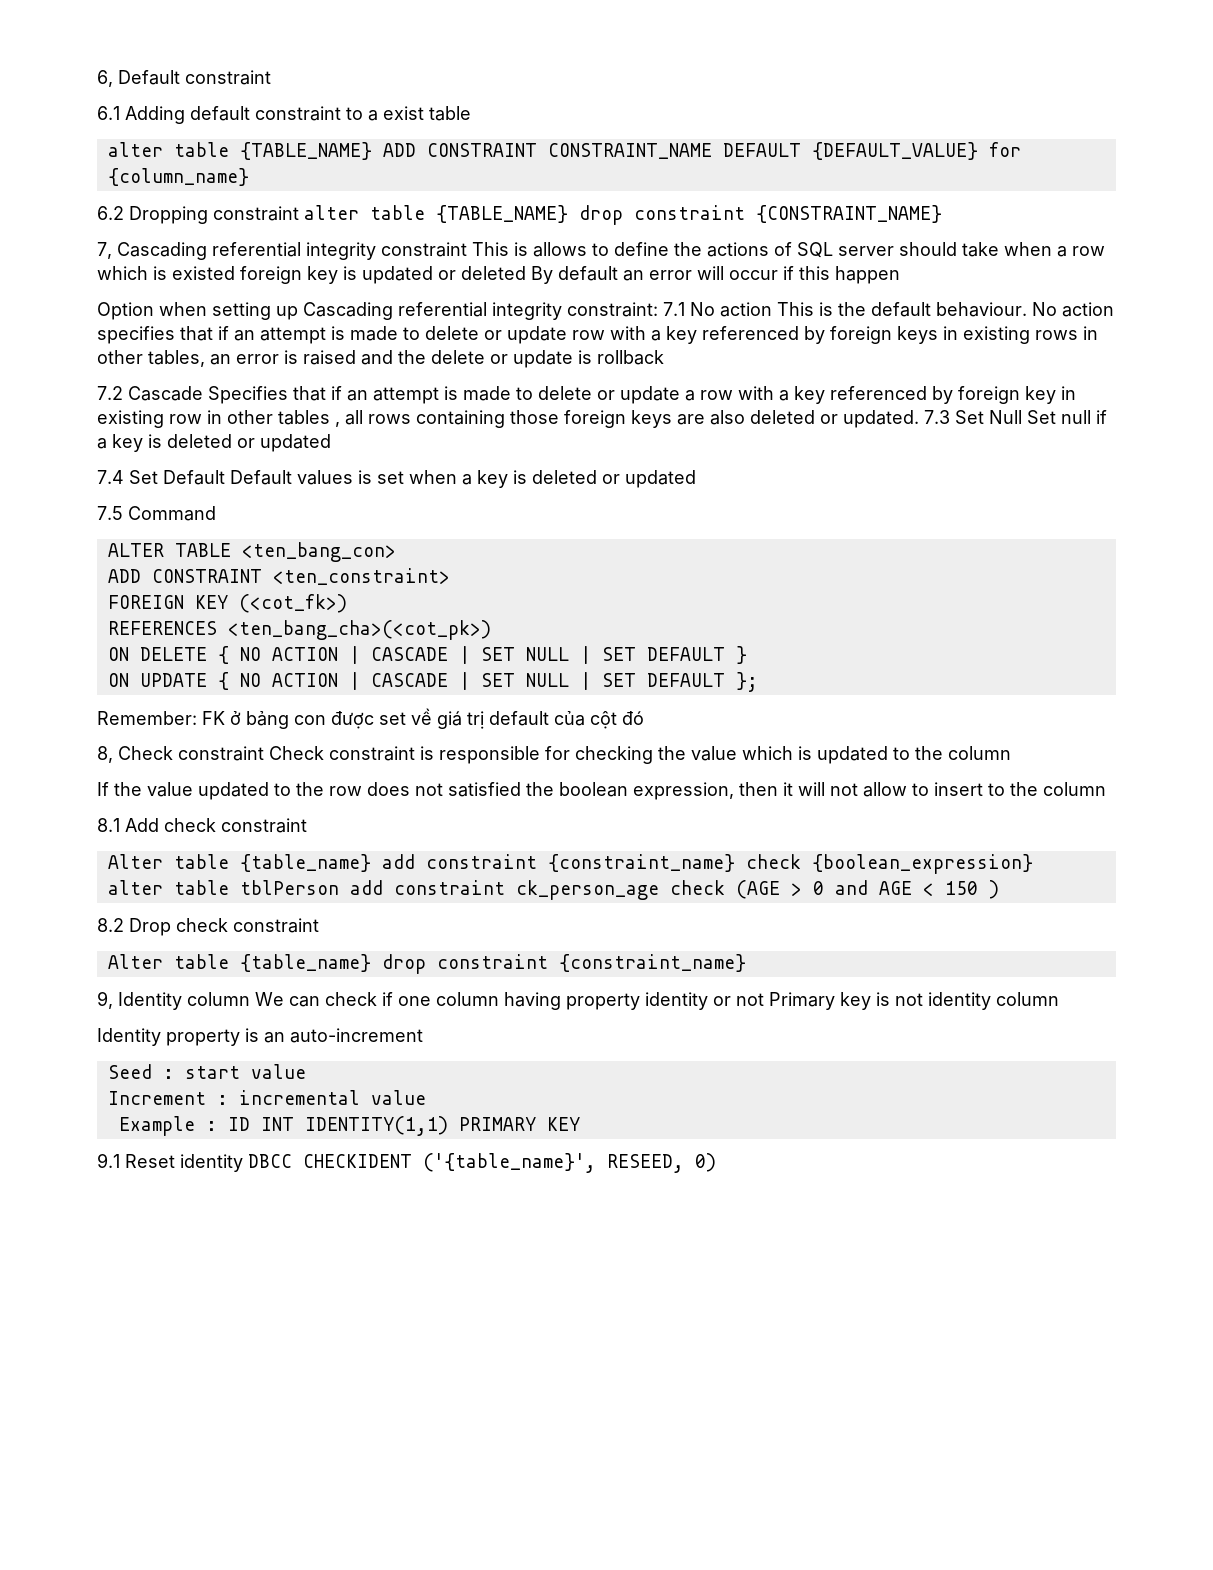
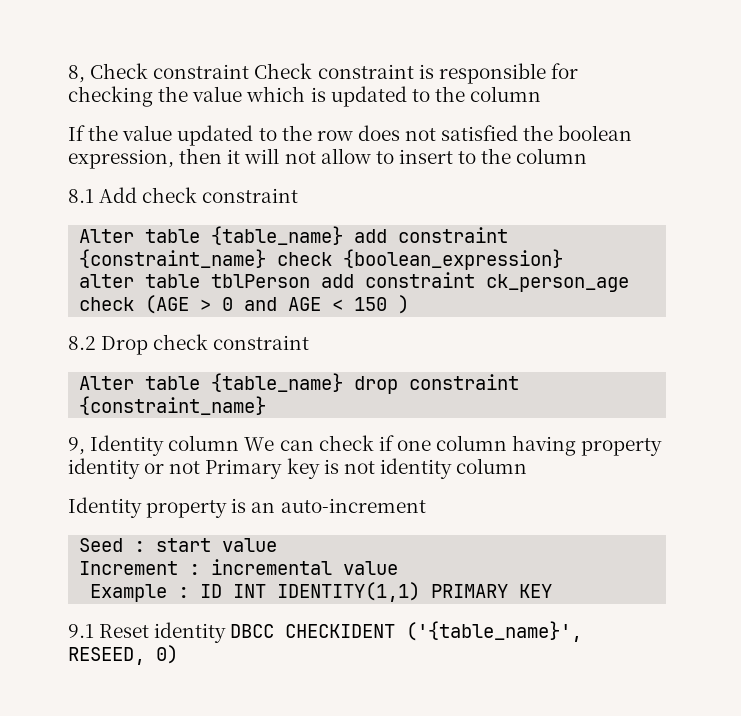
[97,70,271,87] [97,106,471,124] [107,142,1021,160] [107,168,249,186] [97,205,942,225] [97,242,1105,260] [97,266,900,284] [97,302,1114,320] [97,326,1098,344] [97,350,664,368] [97,386,1076,404] [97,410,1107,428] [97,434,331,452] [97,470,696,488] [97,506,216,521] [107,542,396,562] [107,568,450,585] [107,594,347,613] [107,620,491,640] [107,646,747,664] [107,672,758,692] [97,708,644,729] 6, Default constraint // 6.1 Adding default constraint to a exist table // alter table {TABLE_NAME} ADD CONSTRAINT CONSTRAINT_NAME DEFAULT {DEFAULT_VALUE} for {column_name} // 6.2 Dropping constraint alter table {TABLE_NAME} drop constraint {CONSTRAINT_NAME} // 7, Cascading referential integrity constraint This is allows to define the actions of SQL server should take when a row which is existed foreign key is updated or deleted By default an error will occur if this happen // Option when setting up Cascading referential integrity constraint: 7.1 No action This is the default behaviour. No action specifies that if an attempt is made to delete or update row with a key referenced by foreign keys in existing rows in other tables, an error is raised and the delete or update is rollback // 7.2 Cascade Specifies that if an attempt is made to delete or update a row with a key referenced by foreign key in existing row in other tables , all rows containing those foreign keys are also deleted or updated. 7.3 Set Null Set null if a key is deleted or updated // 7.4 Set Default Default values is set when a key is deleted or updated // 7.5 Command // ALTER TABLE <ten_bang_con> // ADD CONSTRAINT <ten_constraint> // FOREIGN KEY (<cot_fk>) // REFERENCES <ten_bang_cha>(<cot_pk>) // ON DELETE { NO ACTION | CASCADE | SET NULL | SET DEFAULT } // ON UPDATE { NO ACTION | CASCADE | SET NULL | SET DEFAULT }; // Remember: FK ở bảng con được set về giá trị default của cột đó // -> (68, 74) none

